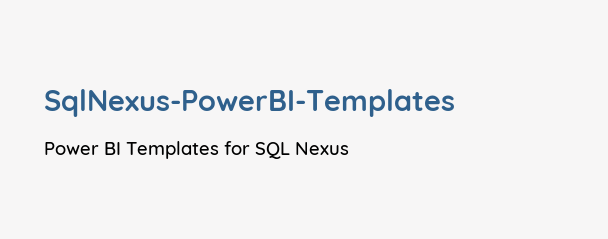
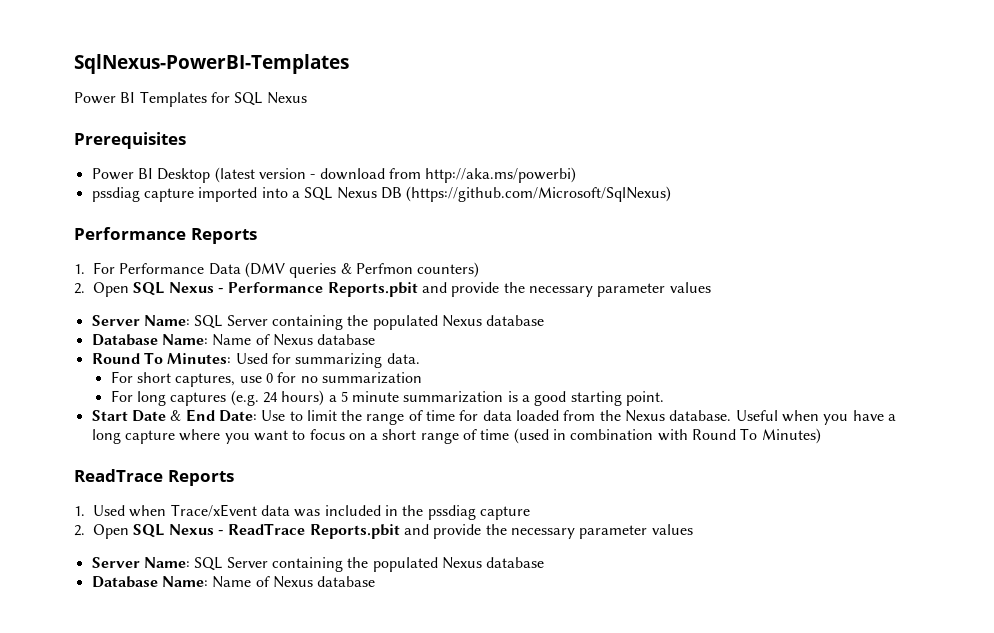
(349, 148) none -> [74,132,186,149] [91,167,577,183] [91,186,672,202] [74,227,257,244] [74,262,480,278] [74,282,711,297] [91,315,545,330] [91,334,376,346] [91,352,420,368] [110,371,422,387] [110,390,665,406] [91,409,896,425] [91,428,821,444] [74,469,234,486] [74,504,530,520] [74,523,693,539] [91,557,545,572] [91,576,376,588] // Prerequisites // Power BI Desktop (latest version - download from http://aka.ms/powerbi) // pssdiag capture imported into a SQL Nexus DB (https://github.com/Microsoft/SqlNexus) // Performance Reports // 1. For Performance Data (DMV queries & Perfmon counters) // 2. Open SQL Nexus - Performance Reports.pbit and provide the necessary parameter values // Server Name: SQL Server containing the populated Nexus database // Database Name: Name of Nexus database // Round To Minutes: Used for summarizing data. // For short captures, use 0 for no summarization // For long captures (e.g. 24 hours) a 5 minute summarization is a good starting point. // Start Date & End Date: Use to limit the range of time for data loaded from the Nexus database. Useful when you have a long capture where you want to focus on a short range of time (used in combination with Round To Minutes) // ReadTrace Reports // 1. Used when Trace/xEvent data was included in the pssdiag capture // 2. Open SQL Nexus - ReadTrace Reports.pbit and provide the necessary parameter values // Server Name: SQL Server containing the populated Nexus database // Database Name: Name of Nexus database

